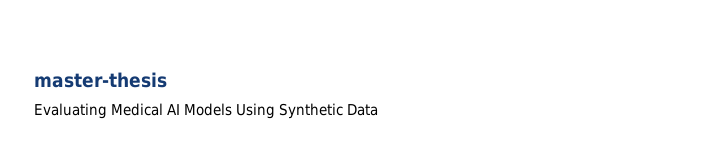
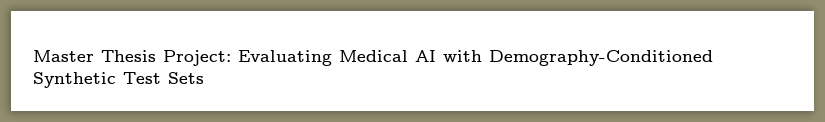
[34,72,167,88] [34,103,379,119] master-thesis // Evaluating Medical AI Models Using Synthetic Data -> [33,50,713,66] [33,72,204,88] Master Thesis Project: Evaluating Medical AI with Demography-Conditioned Synthetic Test Sets

